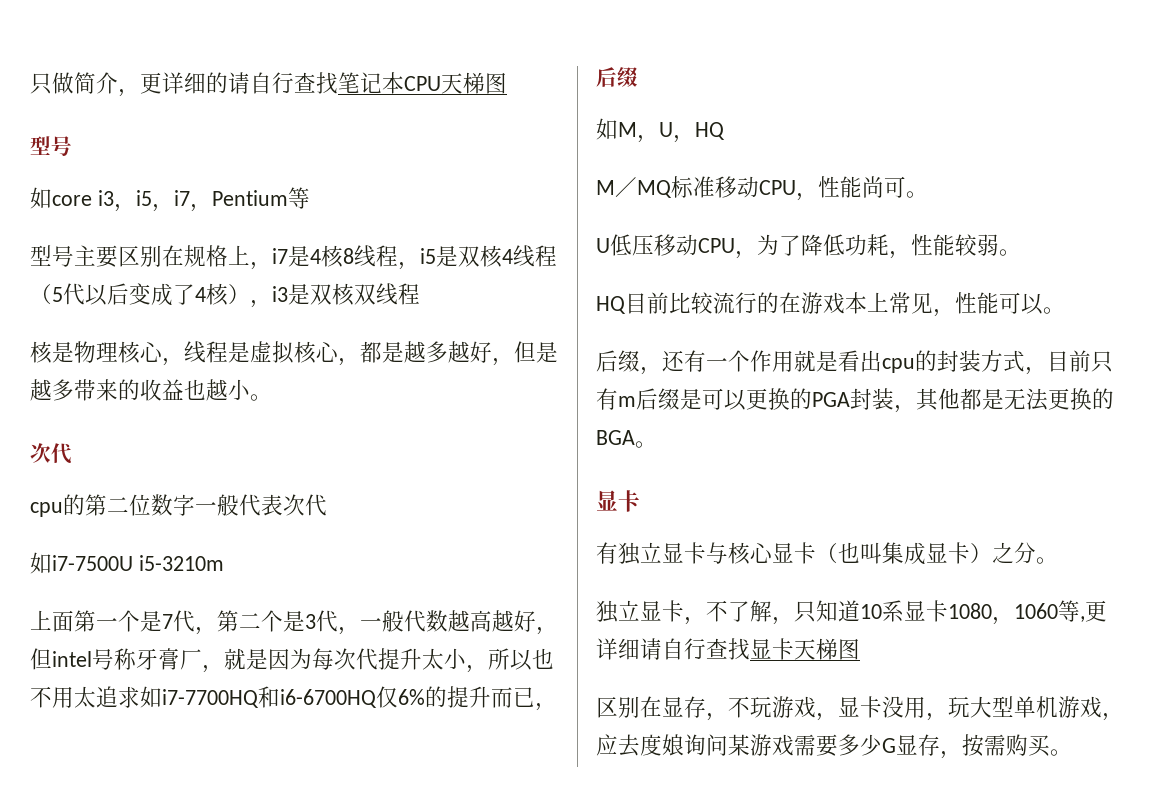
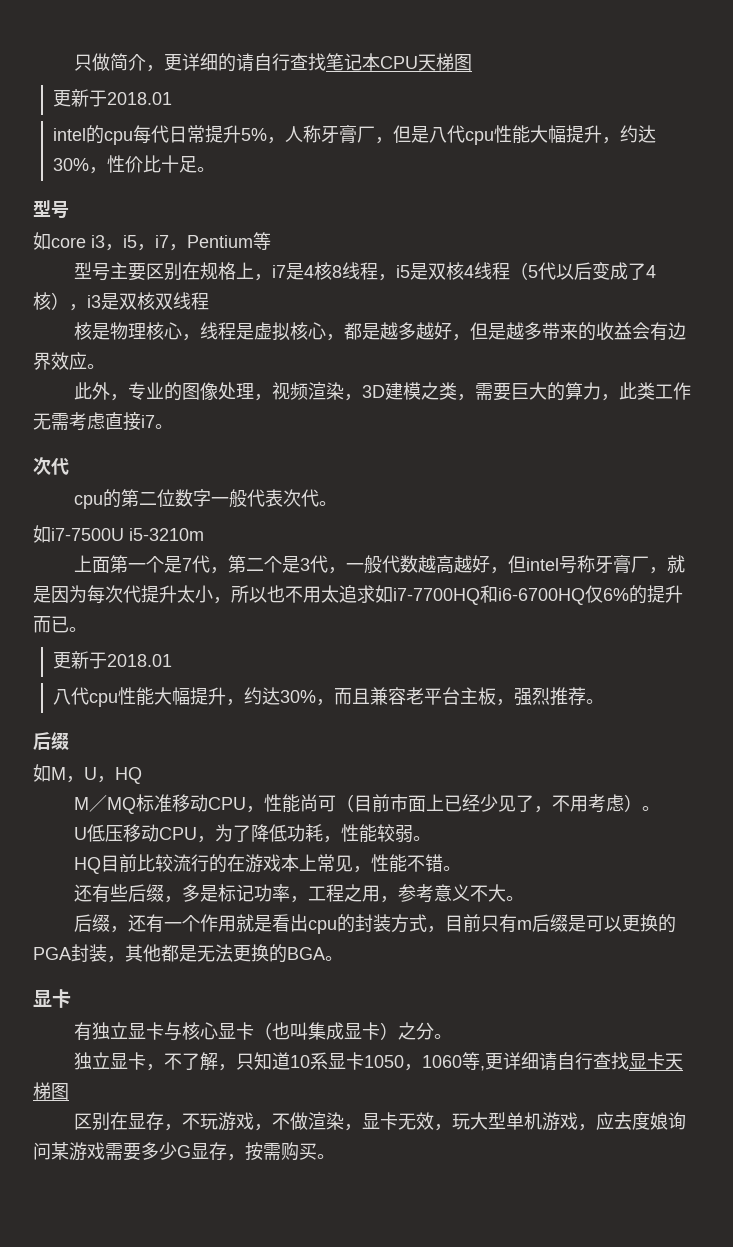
(507, 83) none -> [53,89,173,107] [53,125,657,145] [53,155,216,174] // 更新于2018.01 // intel的cpu每代日常提升5%，人称牙膏厂，但是八代cpu性能大幅提升，约达30%，性价比十足。
[184,379,250,401] 也越小 -> [632,322,687,341] [33,352,105,370] [74,382,692,401] [33,412,155,431] 会有边界效应。 // 此外，专业的图像处理，视频渲染，3D建模之类，需要巨大的算力，此类工作无需考虑直接i7
(327, 505) none -> [319,501,338,506] 。
[535,703,557,711] ， -> [69,627,87,632] [53,651,173,669] [53,687,605,707] 。 // 更新于2018.01 // 八代cpu性能大幅提升，约达30%，而且兼容老平台主板，强烈推荐。
(906, 187) none -> [336,794,643,813] （目前市面上已经少见了，不用考虑）
[999,292,1043,315] 可以 -> [407,854,462,872] [74,884,507,903] 不错。 // 还有些后缀，多是标记功率，工程之用，参考意义不大
[948,603,992,619] 1080 -> [364,1055,405,1068] 1050
[838,696,926,718] 显卡没用 -> [272,1112,435,1131] 不做渲染，显卡无效

